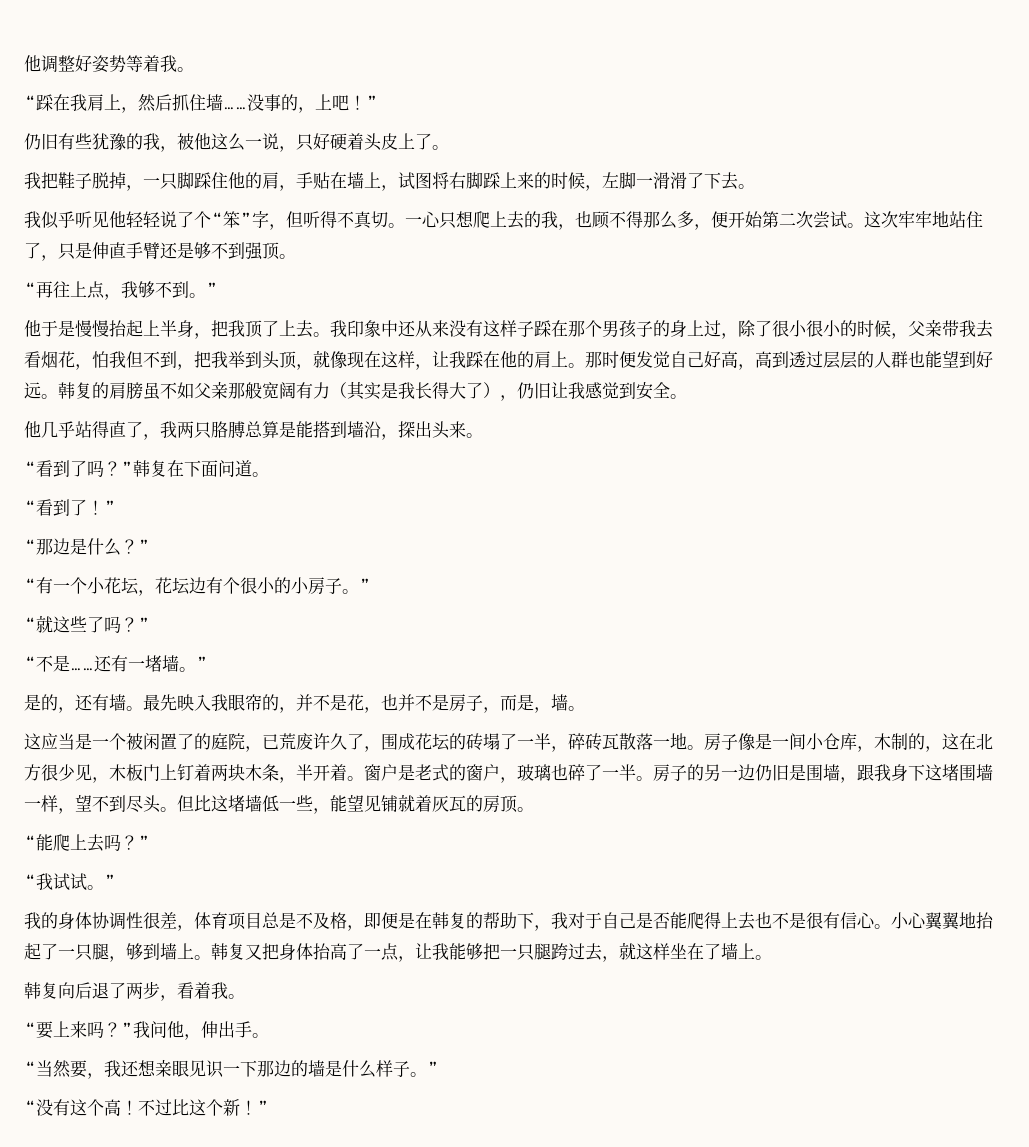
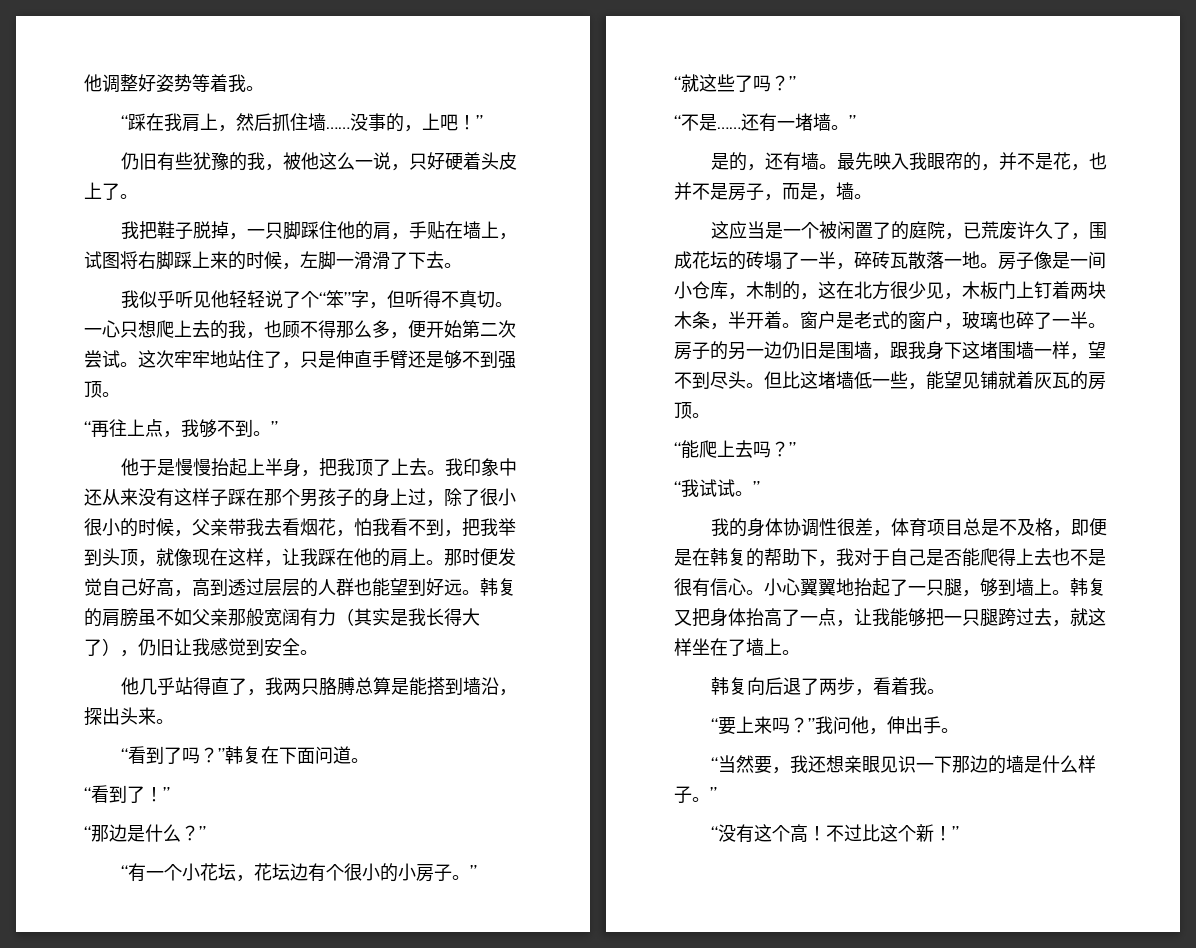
[126,351,143,368] 但 -> [390,518,408,536] 看

